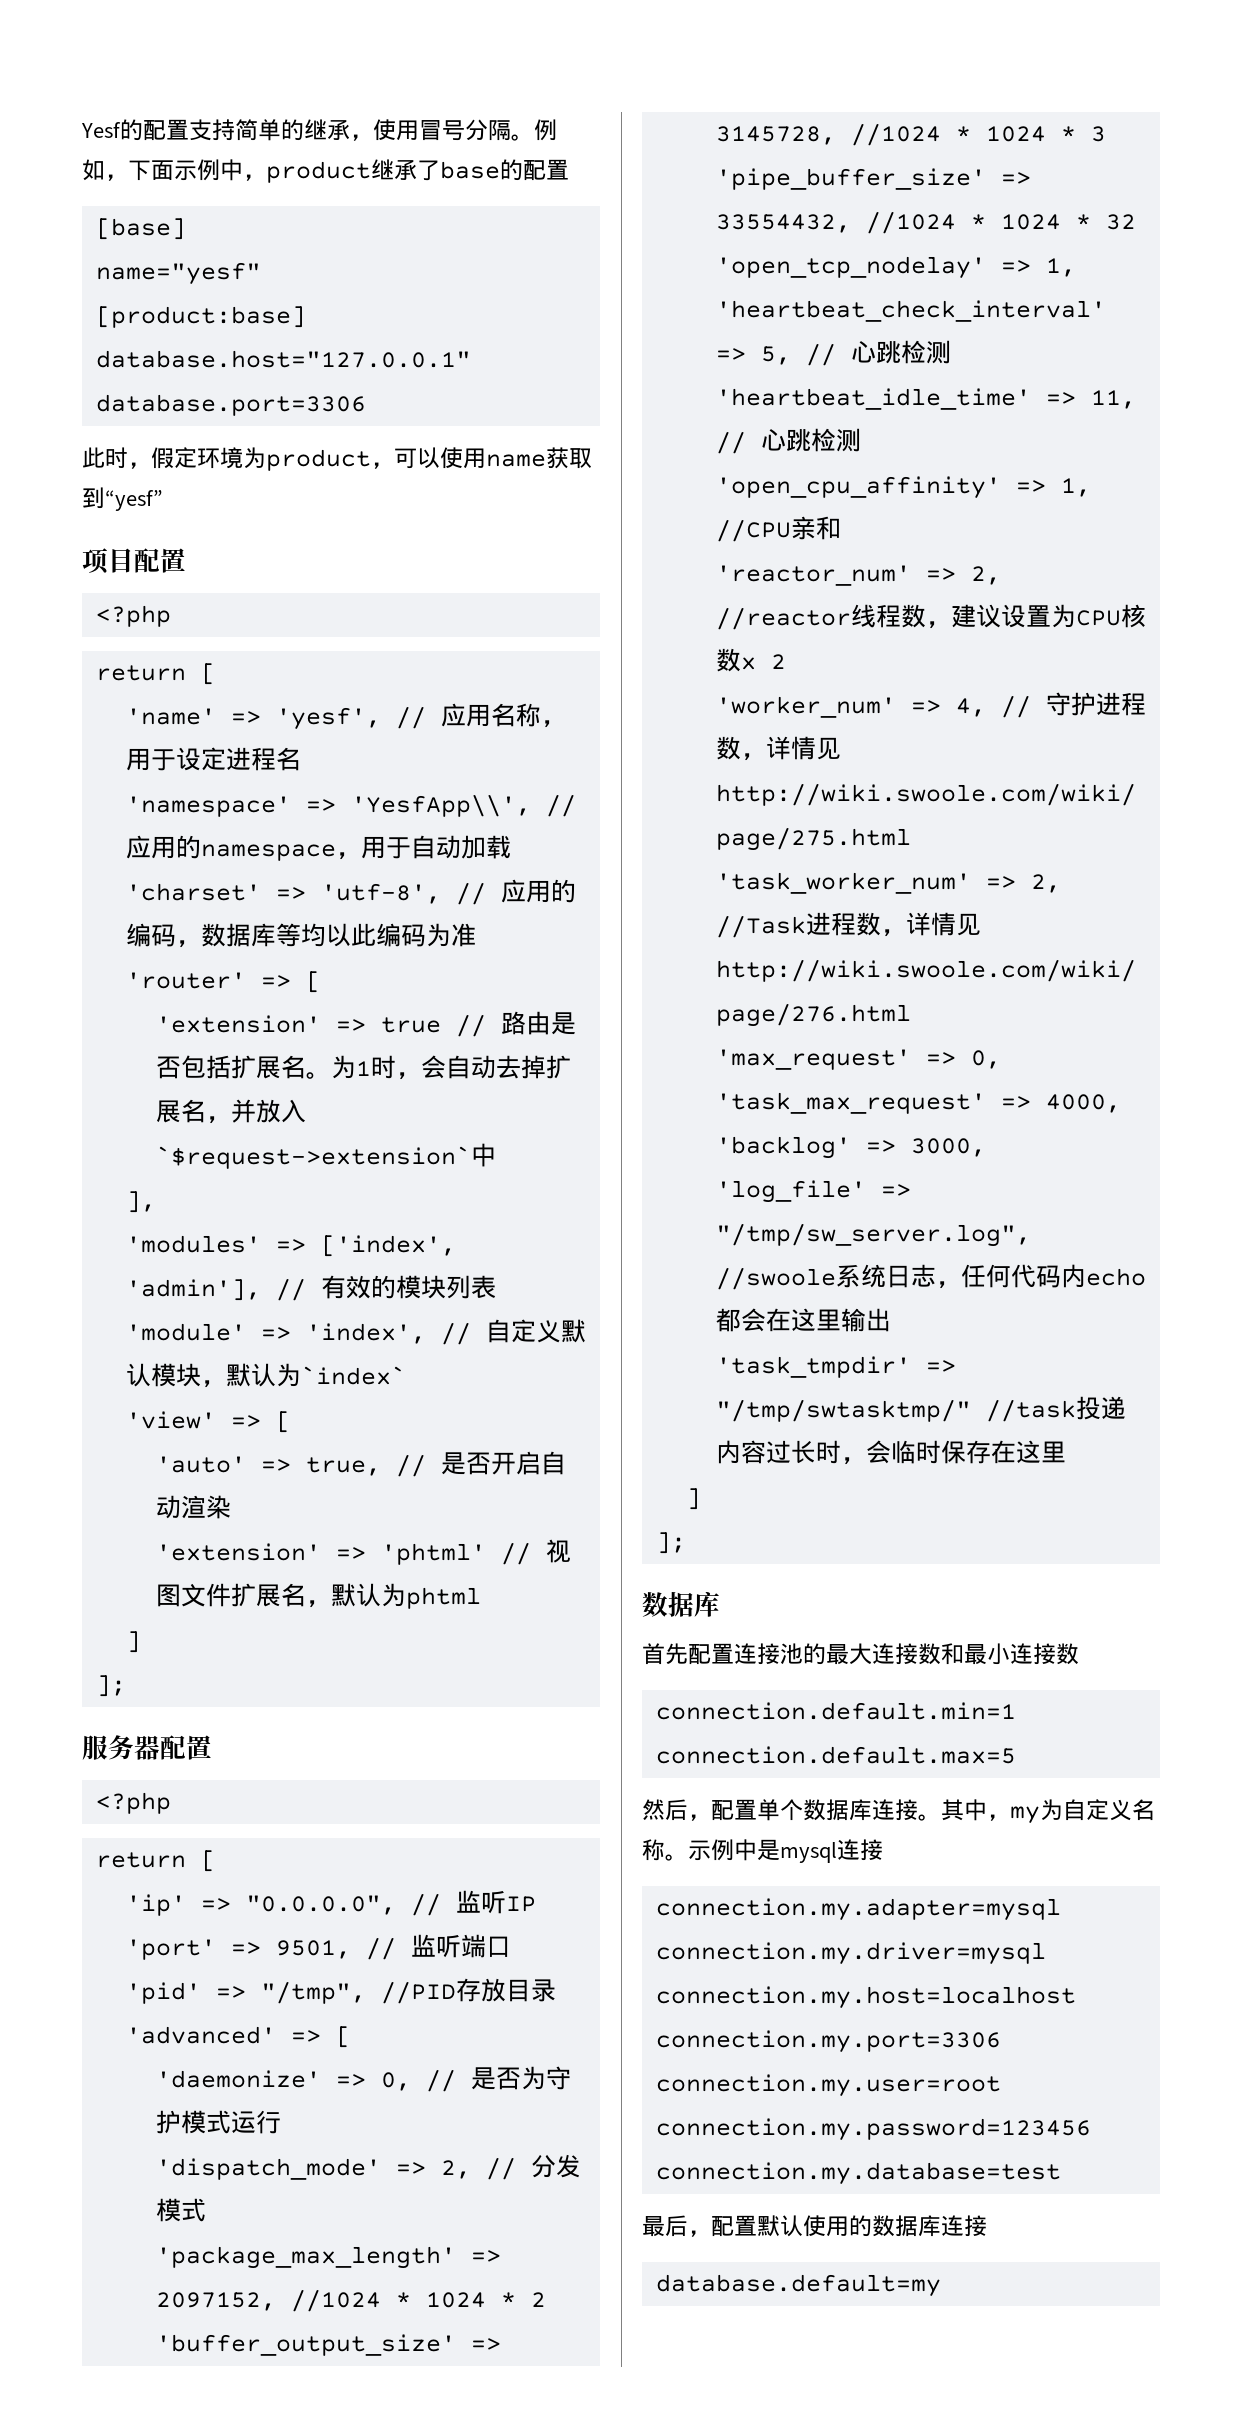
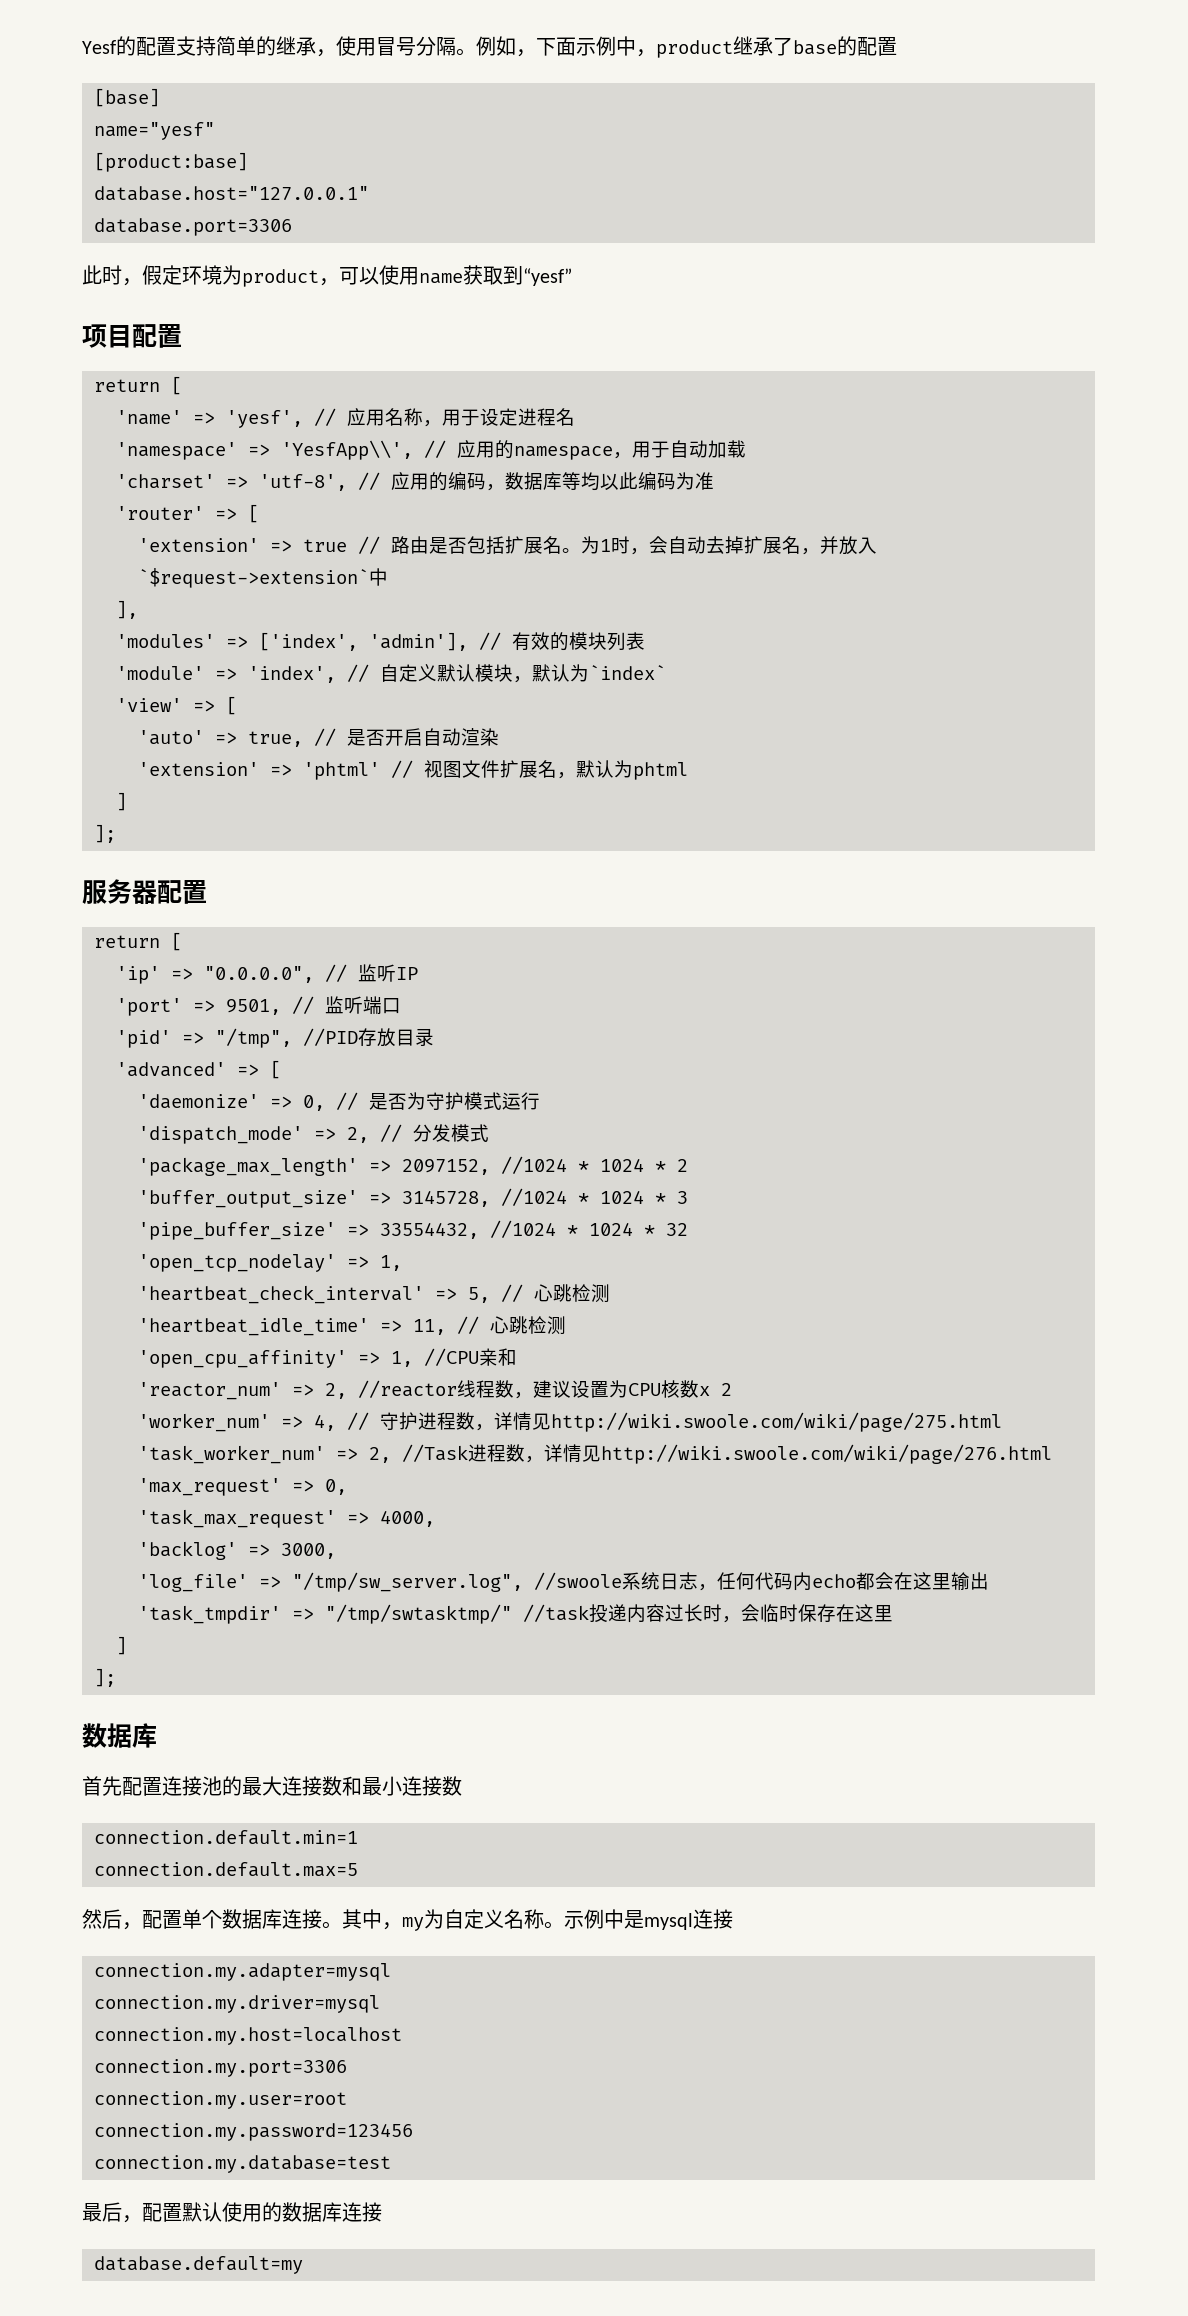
[95,605,171,627] // <?php -> (182, 336) none
[95,1792,171,1814] // <?php -> (207, 892) none

